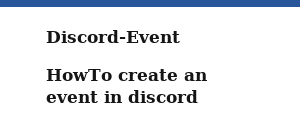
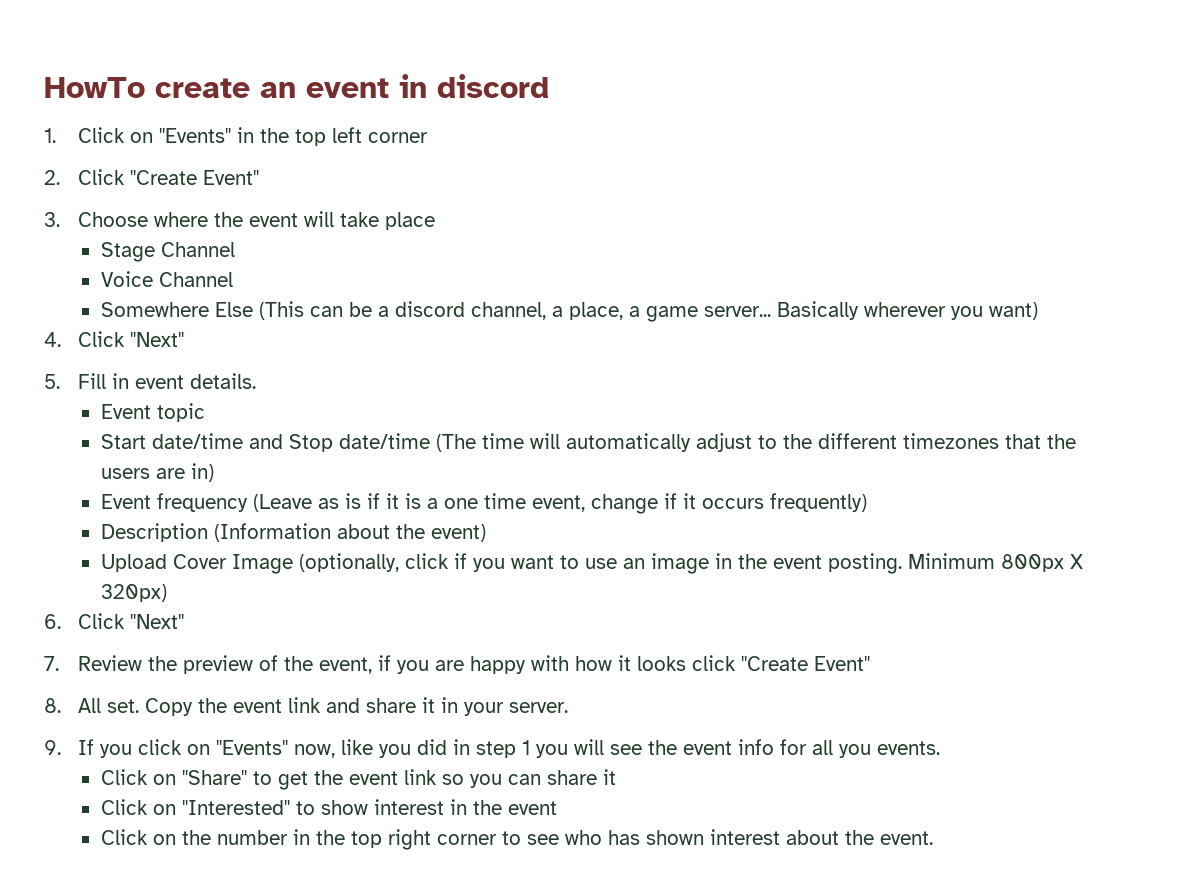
[46,30,180,43] Discord-Event // -> (44, 87) none
(198, 96) none -> [44,127,429,146] [44,169,260,185] [44,211,436,230] [100,242,235,262] [100,271,233,287] [100,301,1038,322] [44,331,185,347] [44,373,257,389] [100,403,205,422] [100,433,1076,452] [100,463,214,482] [100,493,867,514] [100,523,486,542] [100,553,1083,574] [100,584,167,602] [44,613,185,629] [44,655,871,674] [44,697,569,716] [44,739,941,758] [100,769,616,790] [100,799,557,815] [100,829,933,850] // 1. Click on "Events" in the top left corner // 2. Click "Create Event" // 3. Choose where the event will take place // Stage Channel // Voice Channel // Somewhere Else (This can be a discord channel, a place, a game server... Basically wherever you want) // 4. Click "Next" // 5. Fill in event details. // Event topic // Start date/time and Stop date/time (The time will automatically adjust to the different timezones that the users are in) // Event frequency (Leave as is if it is a one time event, change if it occurs frequently) // Description (Information about the event) // Upload Cover Image (optionally, click if you want to use an image in the event posting. Minimum 800px X 320px) // 6. Click "Next" // 7. Review the preview of the event, if you are happy with how it looks click "Create Event" // 8. All set. Copy the event link and share it in your server. // 9. If you click on "Events" now, like you did in step 1 you will see the event info for all you events. // Click on "Share" to get the event link so you can share it // Click on "Interested" to show interest in the event // Click on the number in the top right corner to see who has shown interest about the event.

